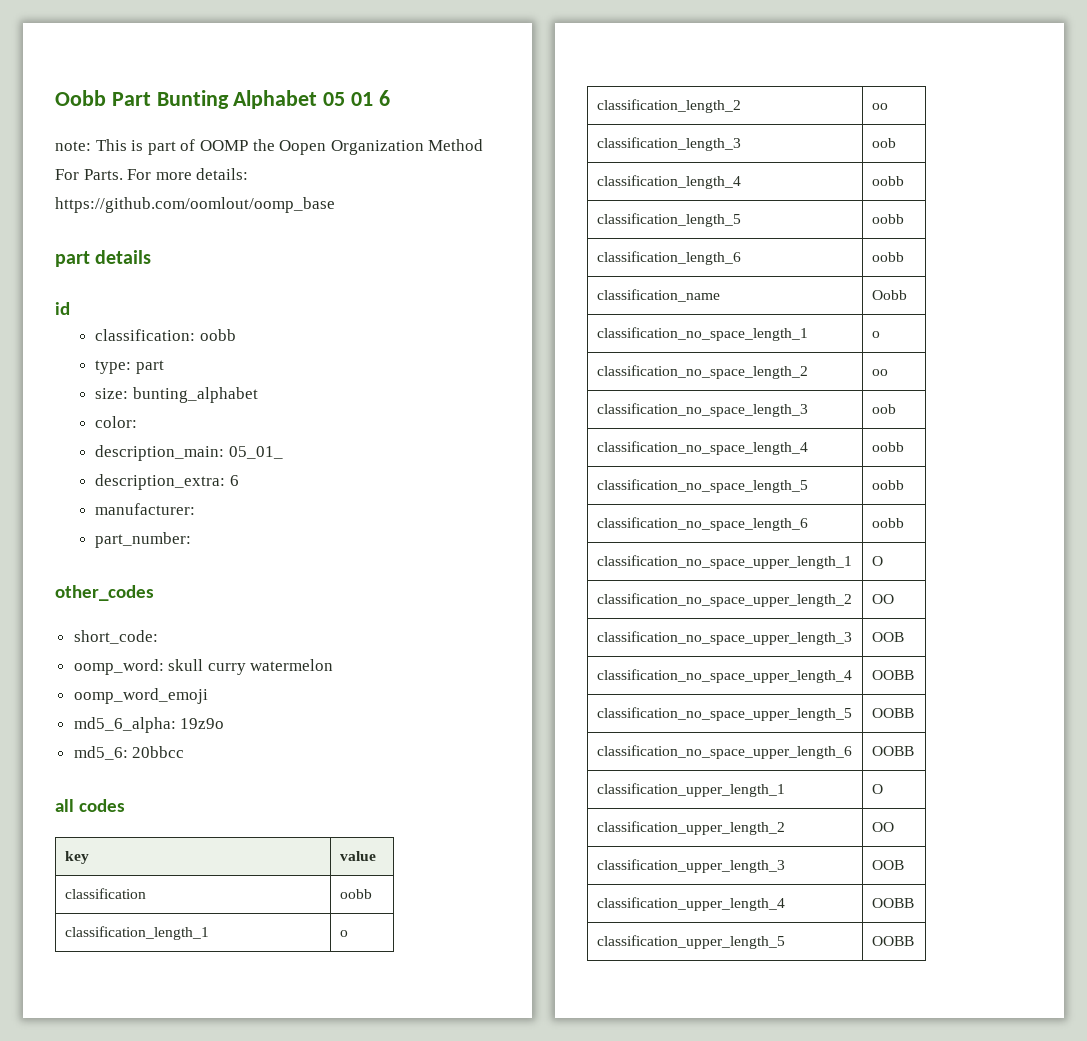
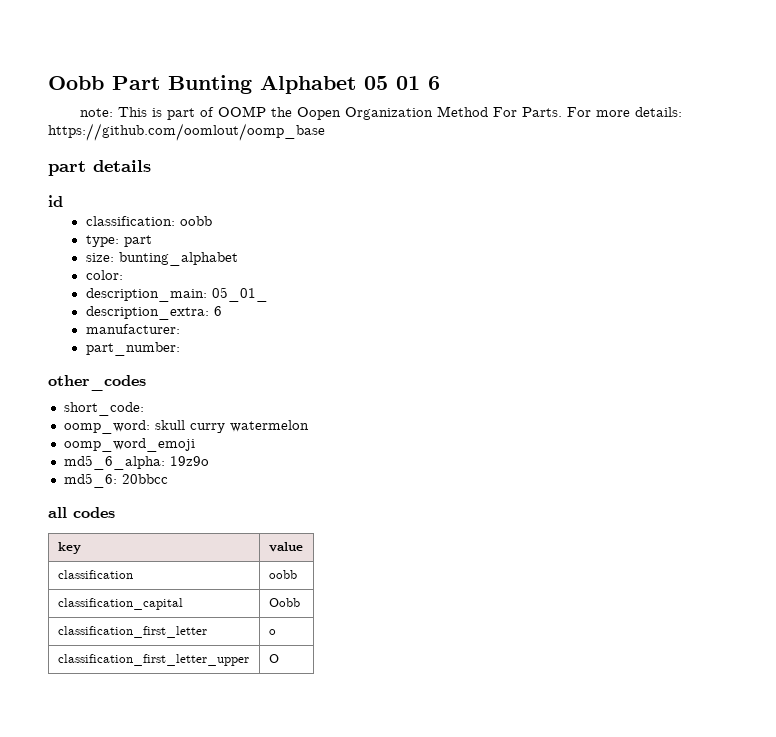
[64,926,209,940] [339,930,348,937] [596,99,741,113] [871,103,888,110] [596,137,741,151] [871,138,896,148] [596,175,741,189] [871,176,904,186] [596,213,741,227] [871,214,904,224] [596,251,741,265] [871,252,904,262] [596,289,720,302] [871,290,907,300] [596,327,808,341] [871,331,880,338] [596,365,808,379] [871,369,888,376] [596,403,808,417] [871,404,896,414] [596,441,808,455] [871,442,904,452] [596,479,808,493] [871,480,904,490] [596,517,808,531] [871,518,904,528] [596,555,852,569] [871,556,883,566] [596,593,852,607] [871,594,894,604] [596,631,852,645] [871,632,904,642] [596,669,852,683] [871,670,914,680] [596,707,852,721] [871,708,914,718] [596,745,852,759] [871,746,914,756] [596,783,785,797] [871,784,883,794] [596,821,785,835] [871,822,894,832] [596,859,785,873] [871,860,904,870] [596,897,785,911] [871,898,914,908] [596,935,785,949] [871,936,914,946] classification_length_1 | o // classification_length_2 | oo // classification_length_3 | oob // classification_length_4 | oobb // classification_length_5 | oobb // classification_length_6 | oobb // classification_name | Oobb // classification_no_space_length_1 | o // classification_no_space_length_2 | oo // classification_no_space_length_3 | oob // classification_no_space_length_4 | oobb // classification_no_space_length_5 | oobb // classification_no_space_length_6 | oobb // classification_no_space_upper_length_1 | O // classification_no_space_upper_length_2 | OO // classification_no_space_upper_length_3 | OOB // classification_no_space_upper_length_4 | OOBB // classification_no_space_upper_length_5 | OOBB // classification_no_space_upper_length_6 | OOBB // classification_upper_length_1 | O // classification_upper_length_2 | OO // classification_upper_length_3 | OOB // classification_upper_length_4 | OOBB // classification_upper_length_5 | OOBB -> [57,598,183,610] [268,598,300,607] [57,626,207,638] [268,629,276,635] [57,654,249,666] [268,654,279,663] classification_capital | Oobb // classification_first_letter | o // classification_first_letter_upper | O

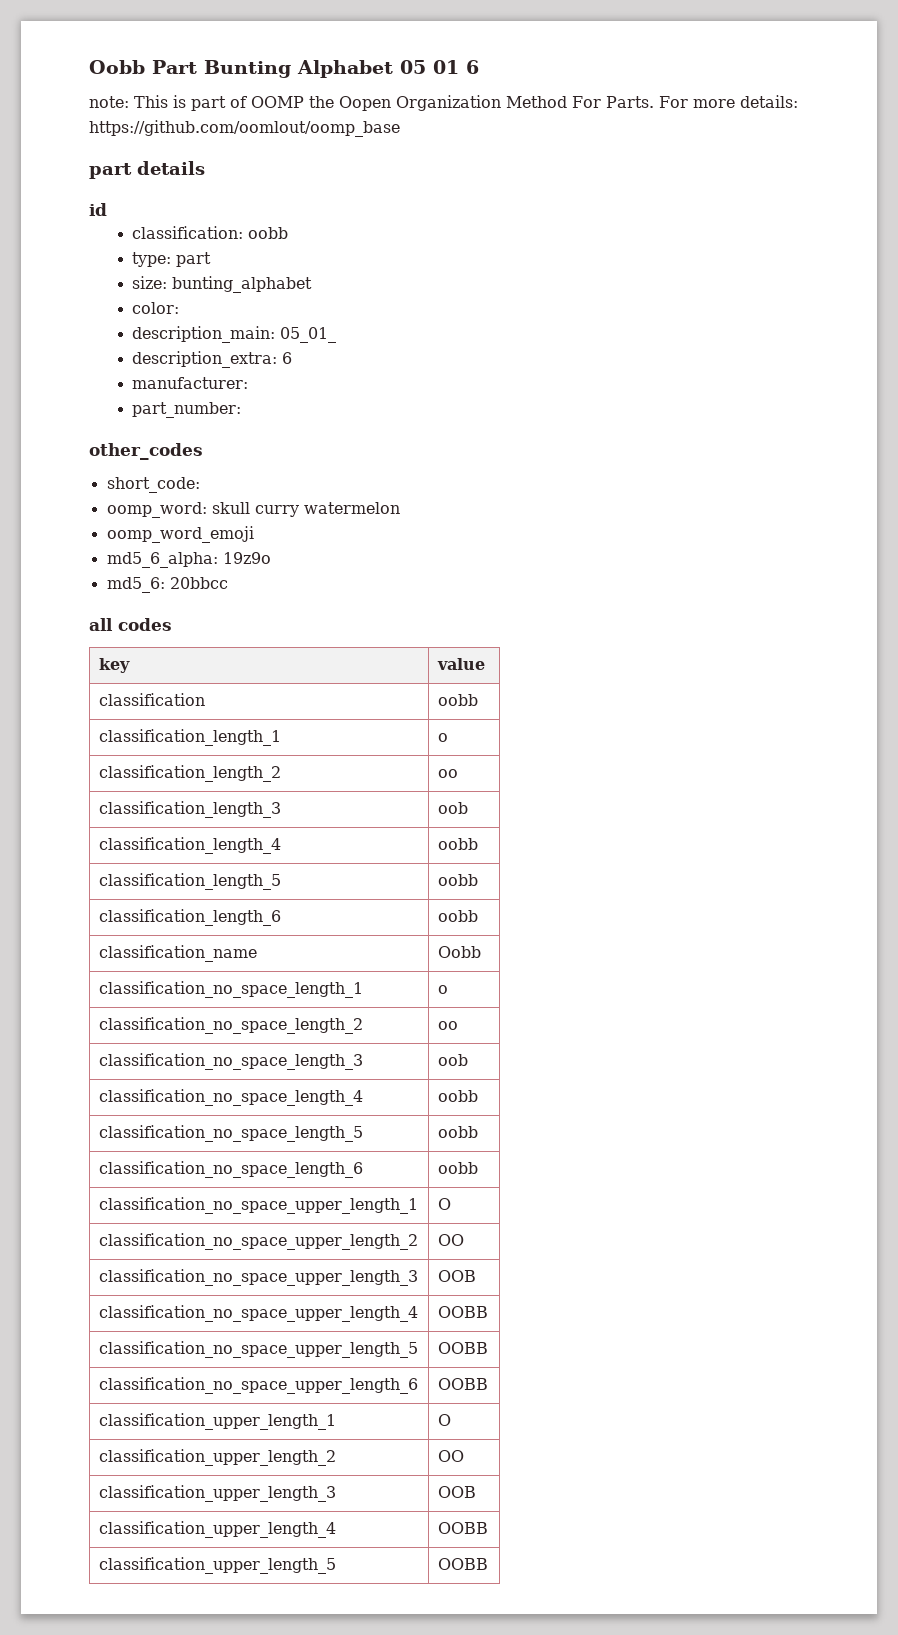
[57,598,183,610] classification_capital -> [98,729,281,746] [437,733,448,742] [98,765,281,782] [437,769,458,778] [98,801,281,818] [437,802,468,814] [98,837,281,854] [437,838,478,850] [98,873,281,890] [437,874,478,886] [98,909,281,926] [437,910,478,922] [98,945,257,962] classification_length_1 | o // classification_length_2 | oo // classification_length_3 | oob // classification_length_4 | oobb // classification_length_5 | oobb // classification_length_6 | oobb // classification_name
[57,626,207,638] [268,629,276,635] [57,654,249,666] [268,654,279,663] classification_first_letter | o // classification_first_letter_upper | O -> [98,981,363,998] [437,985,448,994] [98,1017,363,1034] [437,1021,458,1030] [98,1053,363,1070] [437,1054,468,1066] [98,1089,363,1106] [437,1090,478,1102] [98,1125,363,1142] [437,1126,478,1138] [98,1161,363,1178] [437,1162,478,1174] [98,1197,418,1214] [437,1198,451,1210] [98,1233,418,1250] [437,1234,464,1246] [98,1269,418,1286] [437,1270,476,1282] [98,1305,418,1322] [437,1306,488,1318] [98,1341,418,1358] [437,1342,488,1354] [98,1377,418,1394] [437,1378,488,1390] [98,1413,336,1430] [437,1414,451,1426] [98,1449,336,1466] [437,1450,464,1462] [98,1485,336,1502] [437,1486,476,1498] [98,1521,336,1538] [437,1522,488,1534] [98,1557,336,1574] [437,1558,488,1570] classification_no_space_length_1 | o // classification_no_space_length_2 | oo // classification_no_space_length_3 | oob // classification_no_space_length_4 | oobb // classification_no_space_length_5 | oobb // classification_no_space_length_6 | oobb // classification_no_space_upper_length_1 | O // classification_no_space_upper_length_2 | OO // classification_no_space_upper_length_3 | OOB // classification_no_space_upper_length_4 | OOBB // classification_no_space_upper_length_5 | OOBB // classification_no_space_upper_length_6 | OOBB // classification_upper_length_1 | O // classification_upper_length_2 | OO // classification_upper_length_3 | OOB // classification_upper_length_4 | OOBB // classification_upper_length_5 | OOBB

